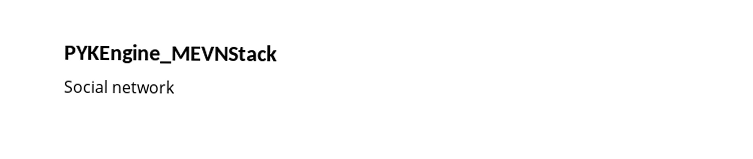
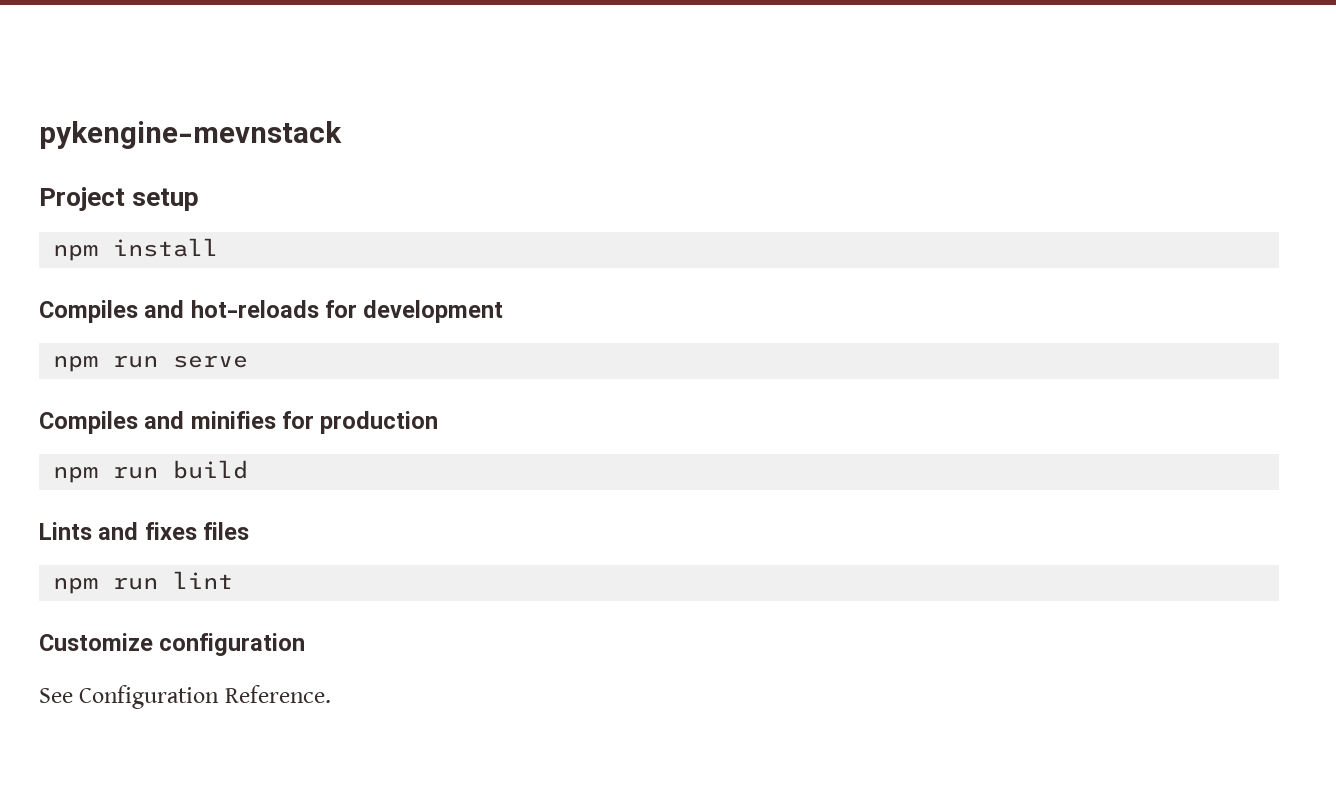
[64,43,278,65] [63,79,176,94] PYKEngine_MEVNStack // Social network -> [39,121,342,149] [39,187,200,211] [53,238,219,261] [39,300,504,323] [53,355,249,372] [39,411,439,434] [53,460,249,483] [39,522,250,540] [53,571,234,594] [39,633,306,656] [39,685,331,709] pykengine-mevnstack // Project setup // npm install // Compiles and hot-reloads for development // npm run serve // Compiles and minifies for production // npm run build // Lints and fixes files // npm run lint // Customize configuration // See Configuration Reference.

